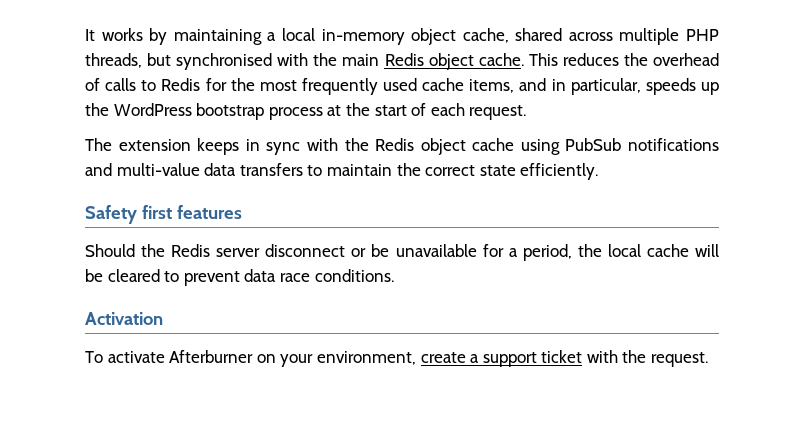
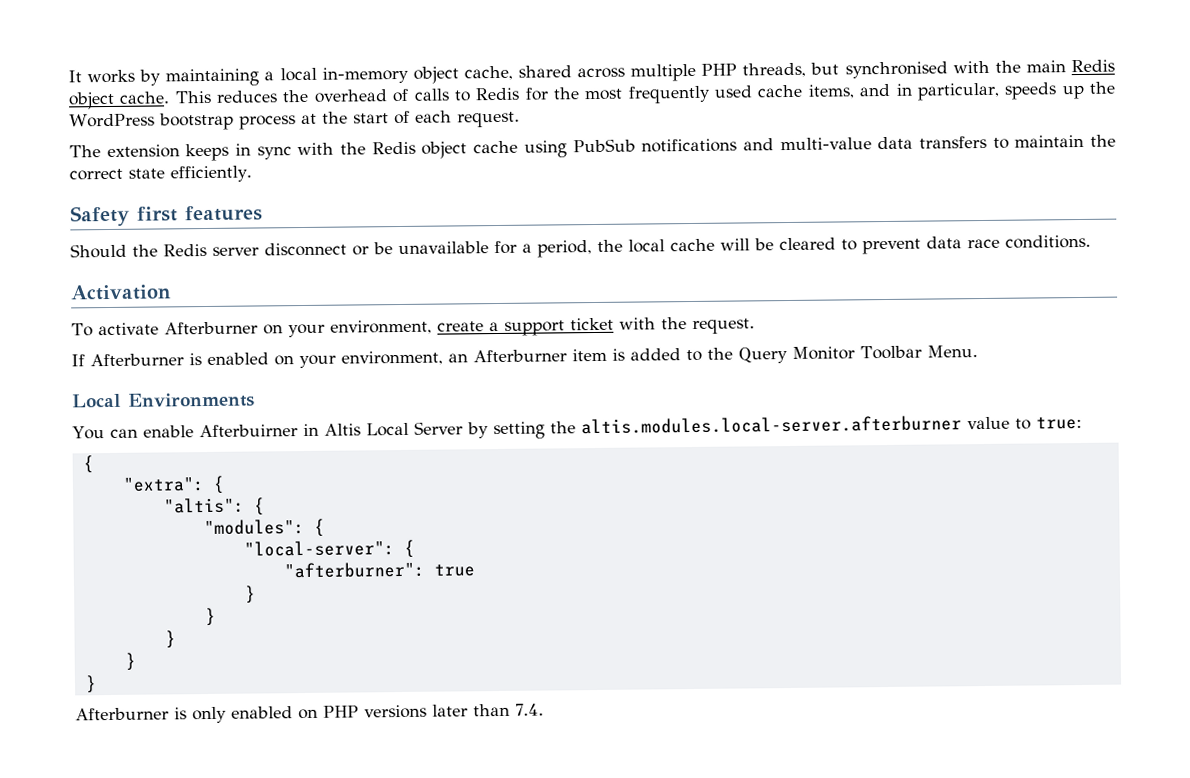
(709, 359) none -> [71,345,978,369] [72,392,255,408] [72,415,1082,440] [82,455,94,474] [122,475,225,494] [163,497,265,516] [203,518,325,537] [243,539,415,558] [283,561,475,579] [244,585,256,604] [204,607,216,627] [164,630,176,649] [124,652,136,671] [84,675,97,694] [75,703,544,724] // If Afterburner is enabled on your environment, an Afterburner item is added to the Query Monitor Toolbar Menu. // Local Environments // You can enable Afterbuirner in Altis Local Server by setting the altis.modules.local-server.afterburner value to true: // { // "extra": { // "altis": { // "modules": { // "local-server": { // "afterburner": true // } // } // } // } // } // Afterburner is only enabled on PHP versions later than 7.4.

